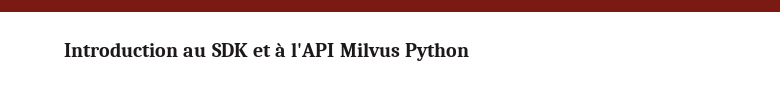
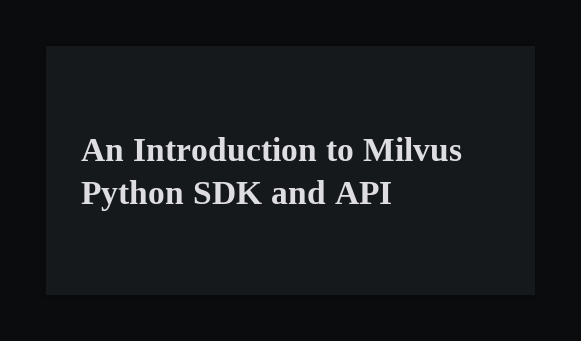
[64,42,469,61] Introduction au SDK et à l'API Milvus Python -> [81,137,463,161] [81,180,393,211] An Introduction to Milvus Python SDK and API

